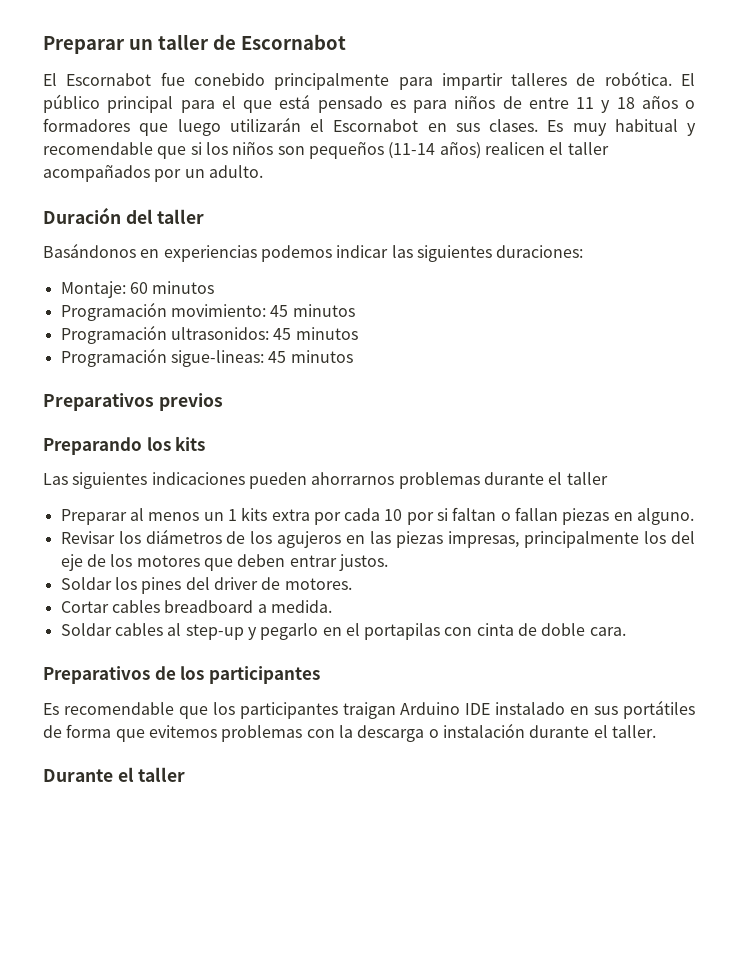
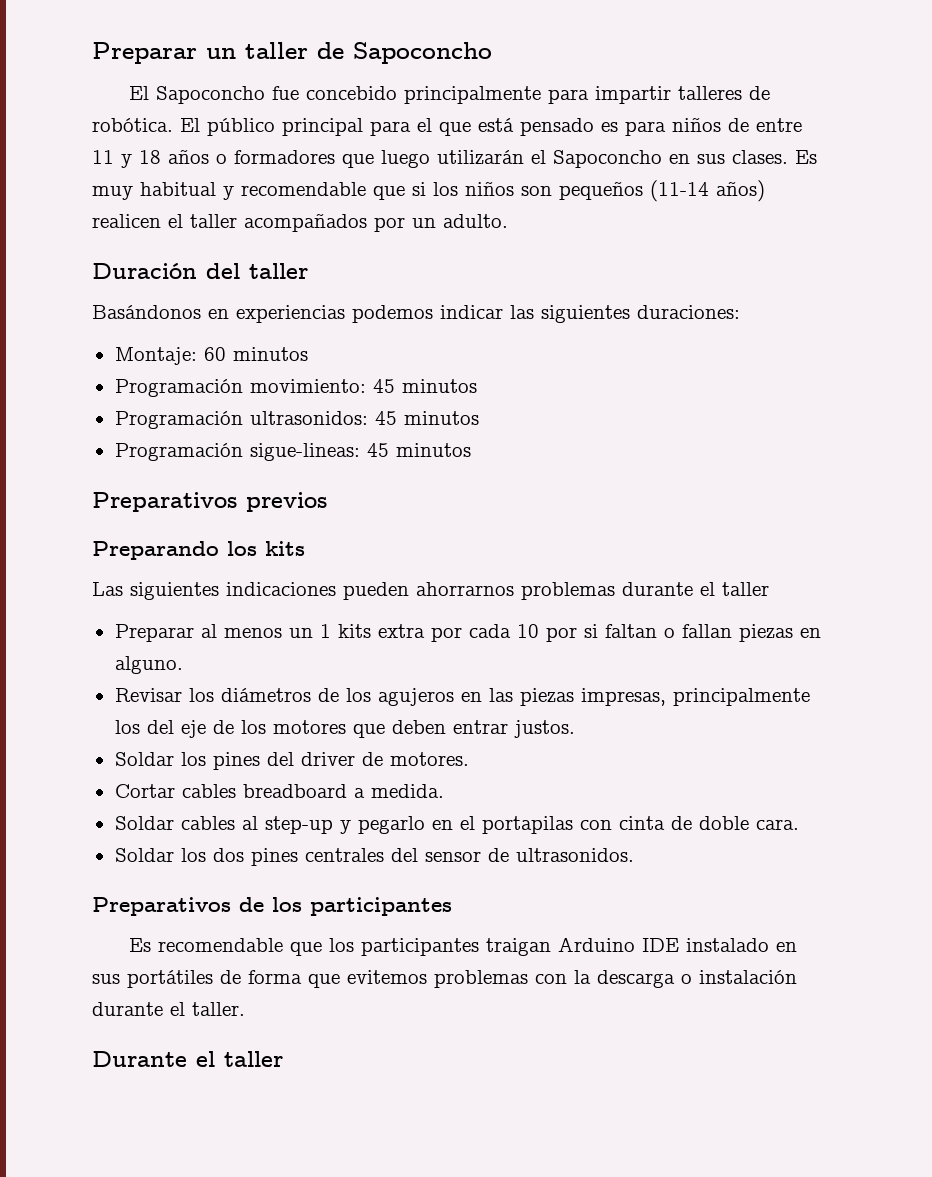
[240,34,346,50] [43,72,265,86] Escornabot // El Escornabot fue conebido -> [353,42,492,64] [128,86,397,104] Sapoconcho // El Sapoconcho fue concebido
[333,119,419,132] Escornabot -> [553,150,662,168] Sapoconcho
(626, 631) none -> [114,848,634,866] // Soldar los dos pines centrales del sensor de ultrasonidos.

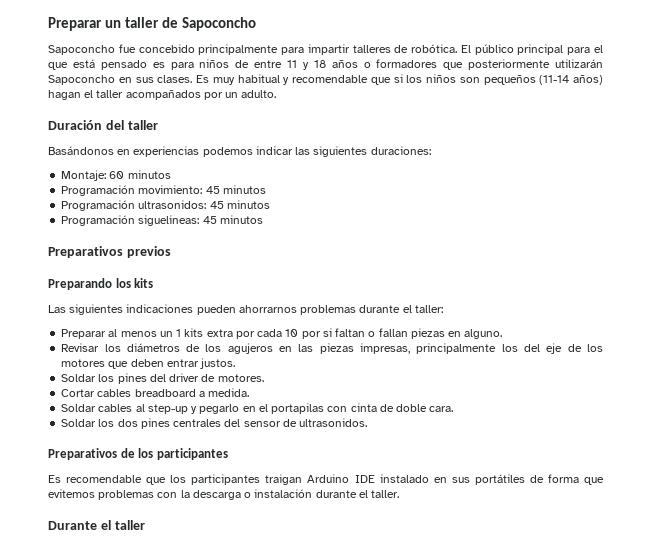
[128,86,149,100] El -> (256, 24) none
[381,150,546,168] luego utilizarán el -> [468,59,603,70] posteriormente utilizarán
[92,214,161,228] realicen -> [48,90,81,100] hagan
[249,443,360,461] sigue-lineas: -> [138,215,200,226] siguelineas:
[722,582,769,596] taller -> [414,305,443,313] taller:

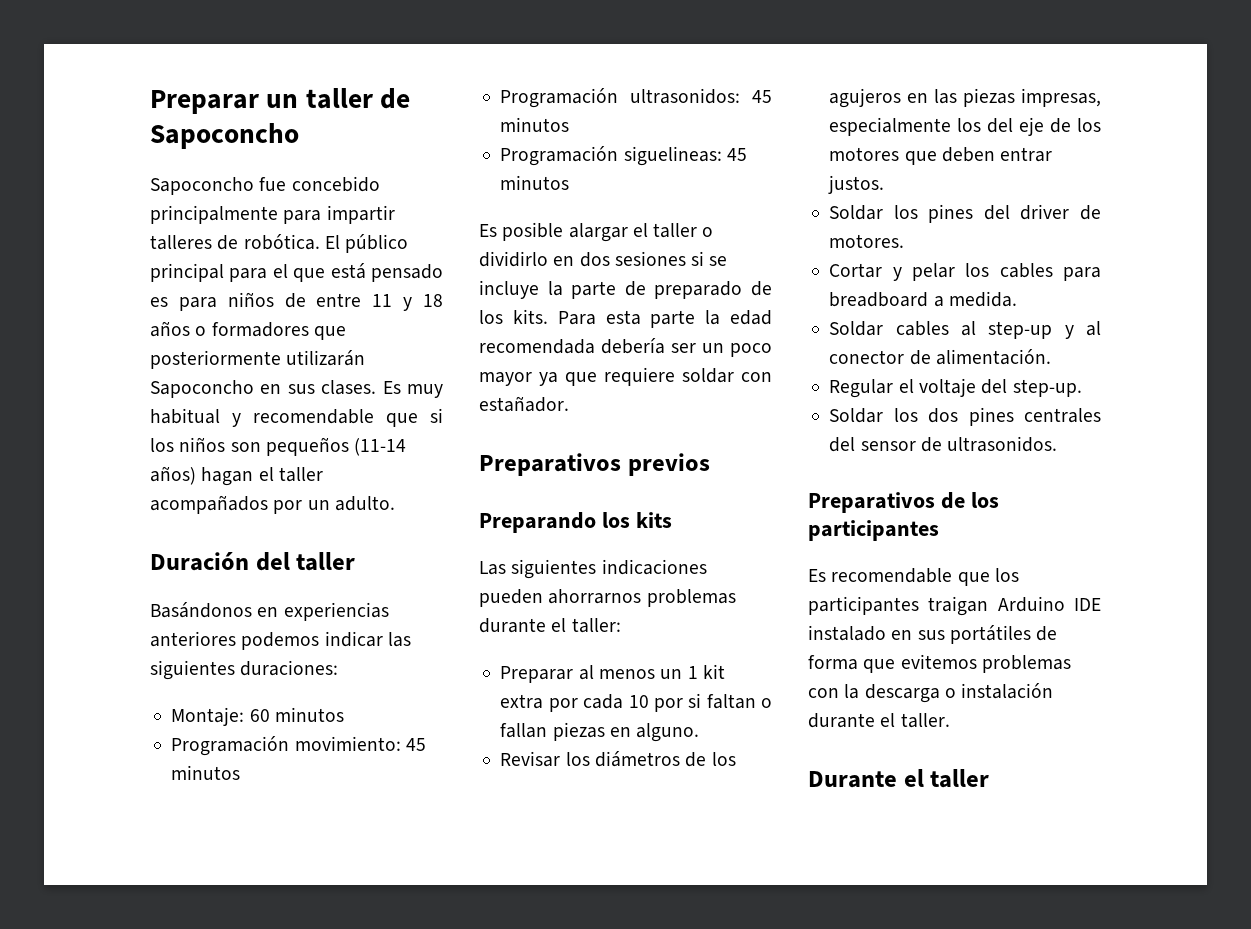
(200, 151) none -> [150,631,236,647] anteriores
(263, 219) none -> [479,222,714,242] [479,251,728,267] [479,280,772,299] [479,309,772,328] [479,338,772,357] [479,367,772,386] [479,396,569,412] // Es posible alargar el taller o dividirlo en dos sesiones si se incluye la parte de preparado de los kits. Para esta parte la edad recomendada debería ser un poco mayor ya que requiere soldar con estañador.
[184,328,204,337] kits -> [702,664,725,679] kit
[416,343,497,354] principalmente -> [829,117,952,136] especialmente
[97,389,132,397] cables -> [892,263,1101,281] y pelar los cables para
[199,403,454,414] pegarlo en el portapilas con cinta de doble cara. -> [1086,321,1101,336] [829,349,1051,365] [829,378,1082,398] al conector de alimentación. // Regular el voltaje del step-up.

